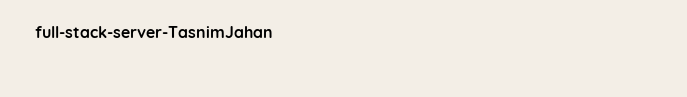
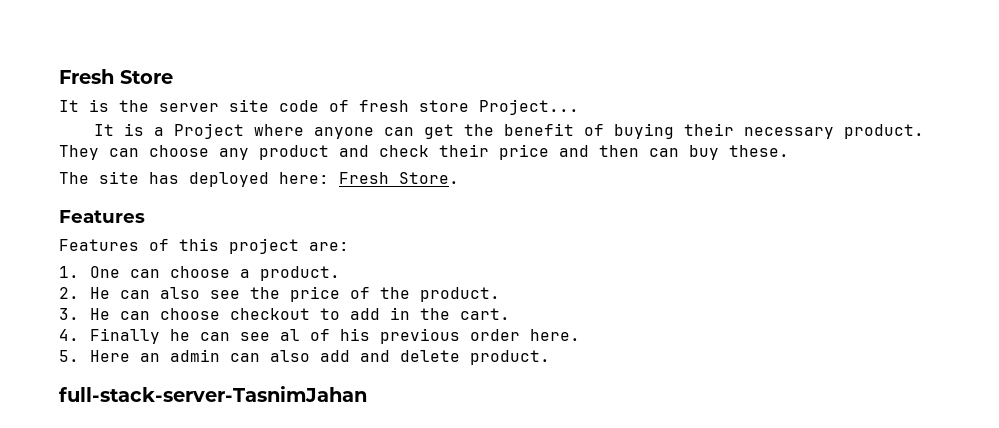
(35, 32) none -> [59,69,173,84] [59,99,579,115] [94,123,925,139] [59,144,789,160] [59,171,459,187] [59,210,145,223] [59,238,349,254] [59,266,341,281] [59,286,501,302] [59,307,511,320] [59,328,581,344] [59,349,551,365] Fresh Store // It is the server site code of fresh store Project... // It is a Project where anyone can get the benefit of buying their necessary product. They can choose any product and check their price and then can buy these. // The site has deployed here: Fresh Store. // Features // Features of this project are: // 1. One can choose a product. // 2. He can also see the price of the product. // 3. He can choose checkout to add in the cart. // 4. Finally he can see al of his previous order here. // 5. Here an admin can also add and delete product. //

